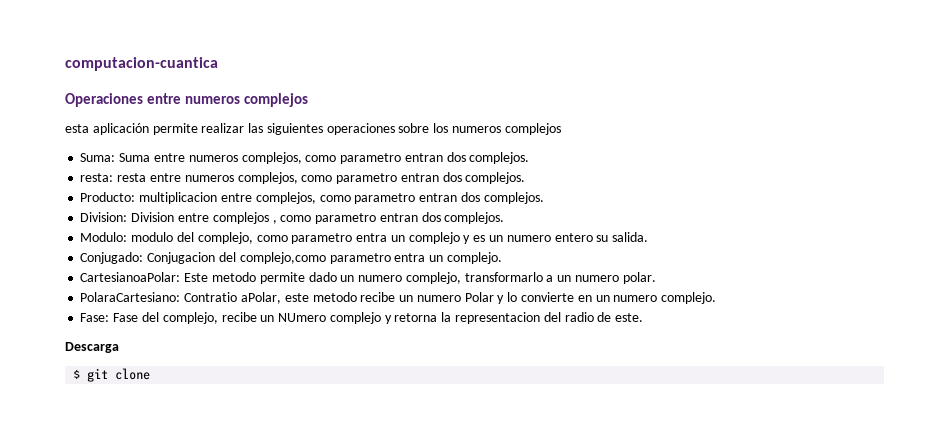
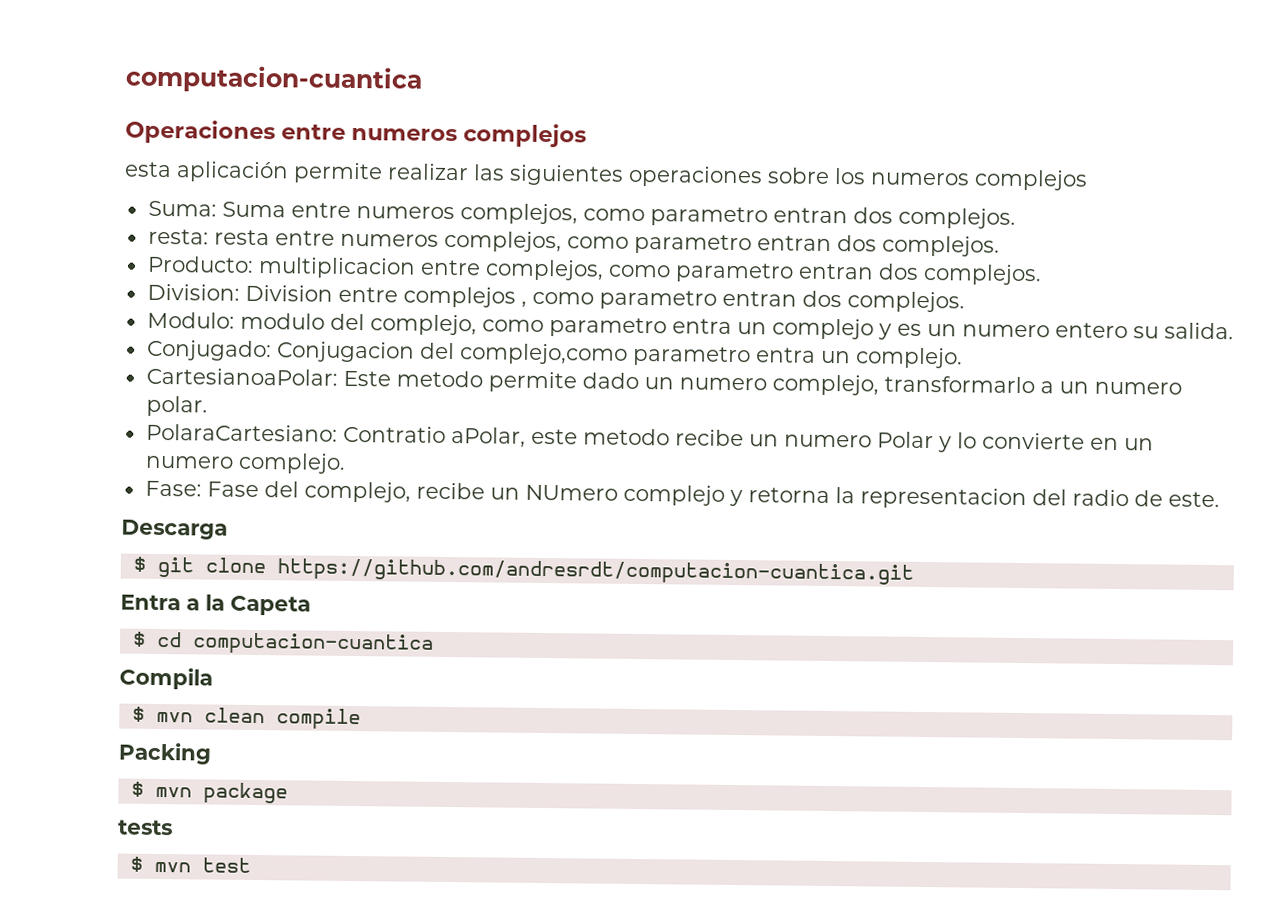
(151, 374) none -> [276,558,914,586] [120,594,311,616] [132,631,434,656] [119,667,213,690] [131,706,361,731] [118,742,212,765] [130,781,288,805] [118,819,173,836] [129,856,251,873] https://github.com/andresrdt/computacion-cuantica.git // Entra a la Capeta // $ cd computacion-cuantica // Compila // $ mvn clean compile // Packing // $ mvn package // tests // $ mvn test

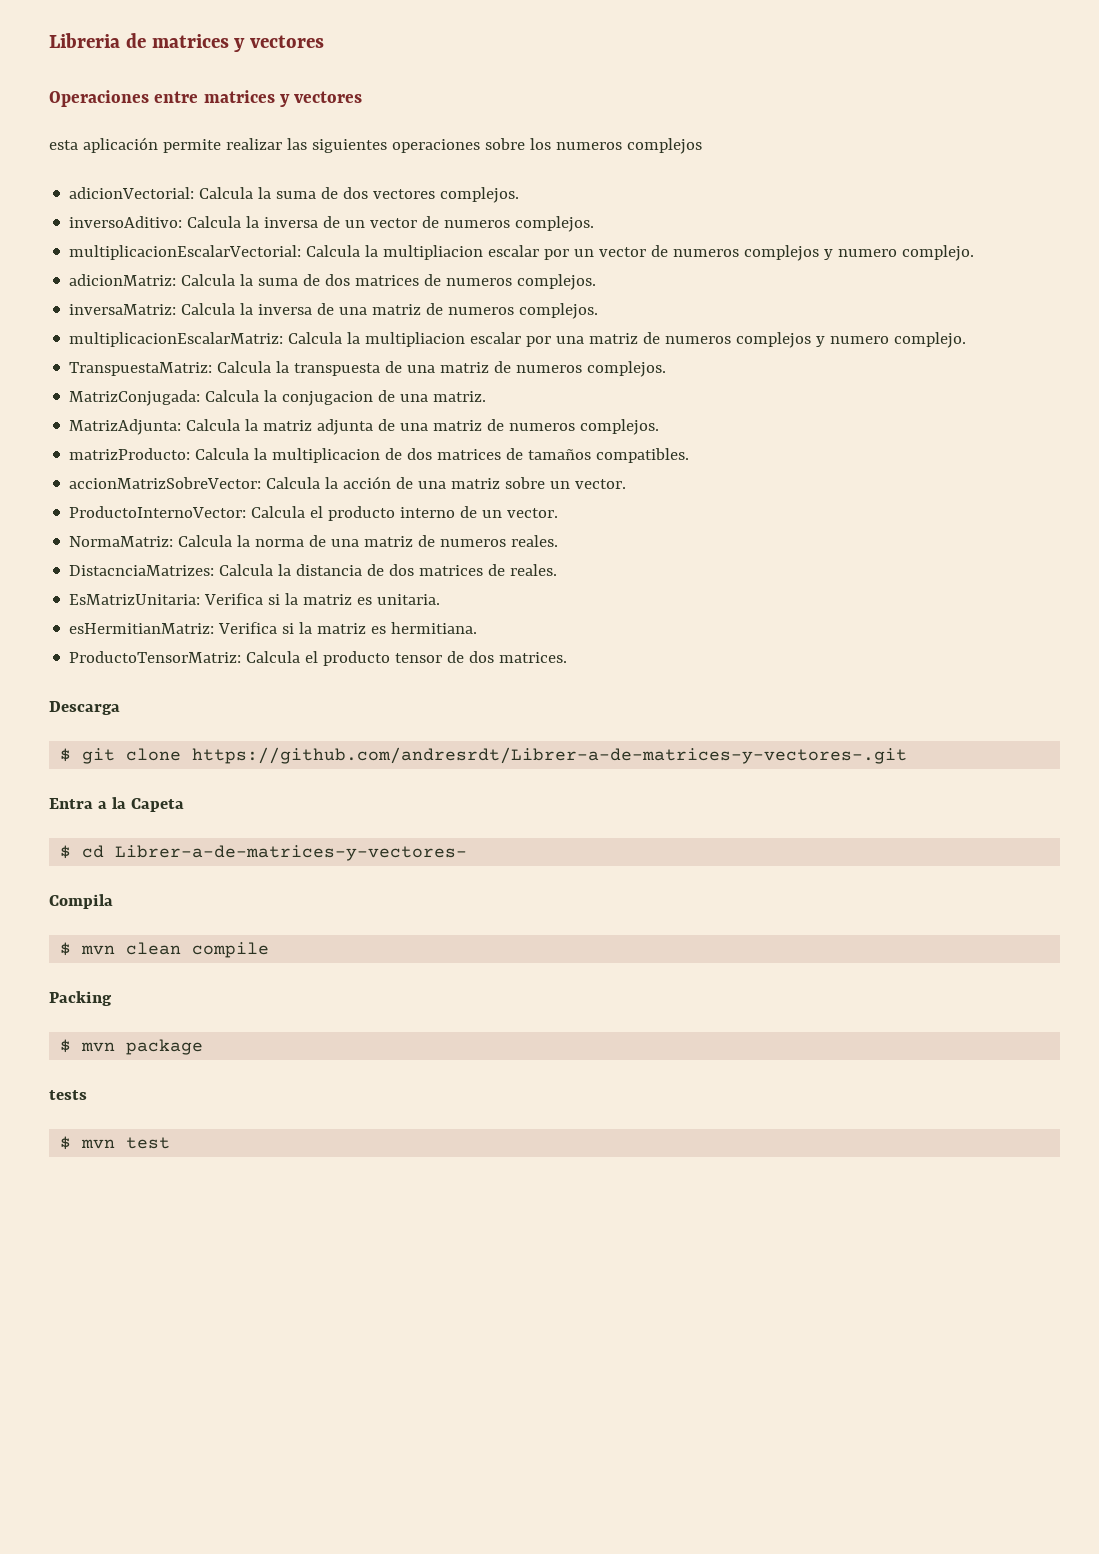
[125,64,423,94] computacion-cuantica -> [49,33,325,52] Libreria de matrices y vectores
[351,123,588,148] numeros complejos -> [203,90,363,107] matrices y vectores
[147,200,1016,229] [147,228,1000,257] [146,255,1042,286] [146,283,965,313] [146,311,1234,340] [146,339,963,369] [145,367,1182,396] [145,395,208,417] [145,423,1154,453] [144,452,346,474] [144,480,1220,510] Suma: Suma entre numeros complejos, como parametro entran dos complejos. // resta: resta entre numeros complejos, como parametro entran dos complejos. // Producto: multiplicacion entre complejos, como parametro entran dos complejos. // Division: Division entre complejos , como parametro entran dos complejos. // Modulo: modulo del complejo, como parametro entra un complejo y es un numero entero su salida. // Conjugado: Conjugacion del complejo,como parametro entra un complejo. // CartesianoaPolar: Este metodo permite dado un numero complejo, transformarlo a un numero polar. // PolaraCartesiano: Contratio aPolar, este metodo recibe un numero Polar y lo convierte en un numero complejo. // Fase: Fase del complejo, recibe un NUmero complejo y retorna la representacion del radio de este. -> [69,187,520,203] [69,216,595,232] [69,245,975,261] [69,274,597,290] [69,303,599,319] [69,332,967,348] [69,361,667,377] [69,390,487,406] [69,419,660,435] [69,448,690,463] [69,476,627,489] [69,506,559,521] [69,535,559,547] [69,564,558,576] [69,593,441,605] [69,622,478,634] [69,651,568,666] adicionVectorial: Calcula la suma de dos vectores complejos. // inversoAditivo: Calcula la inversa de un vector de numeros complejos. // multiplicacionEscalarVectorial: Calcula la multipliacion escalar por un vector de numeros complejos y numero complejo. // adicionMatriz: Calcula la suma de dos matrices de numeros complejos. // inversaMatriz: Calcula la inversa de una matriz de numeros complejos. // multiplicacionEscalarMatriz: Calcula la multipliacion escalar por una matriz de numeros complejos y numero complejo. // TranspuestaMatriz: Calcula la transpuesta de una matriz de numeros complejos. // MatrizConjugada: Calcula la conjugacion de una matriz. // MatrizAdjunta: Calcula la matriz adjunta de una matriz de numeros complejos. // matrizProducto: Calcula la multiplicacion de dos matrices de tamaños compatibles. // accionMatrizSobreVector: Calcula la acción de una matriz sobre un vector. // ProductoInternoVector: Calcula el producto interno de un vector. // NormaMatriz: Calcula la norma de una matriz de numeros reales. // DistacnciaMatrizes: Calcula la distancia de dos matrices de reales. // EsMatrizUnitaria: Verifica si la matriz es unitaria. // esHermitianMatriz: Verifica si la matriz es hermitiana. // ProductoTensorMatriz: Calcula el producto tensor de dos matrices.
[276,558,914,586] https://github.com/andresrdt/computacion-cuantica.git -> [192,747,908,764] https://github.com/andresrdt/Librer-a-de-matrices-y-vectores-.git
[191,632,434,656] computacion-cuantica -> [115,845,468,861] Librer-a-de-matrices-y-vectores-

